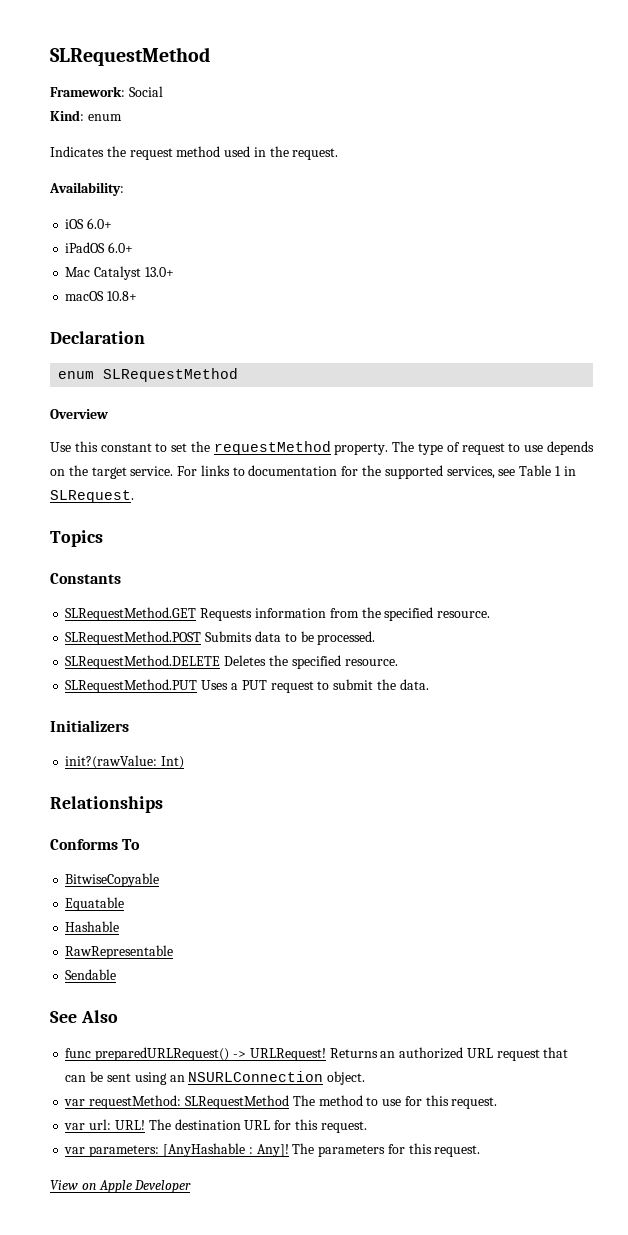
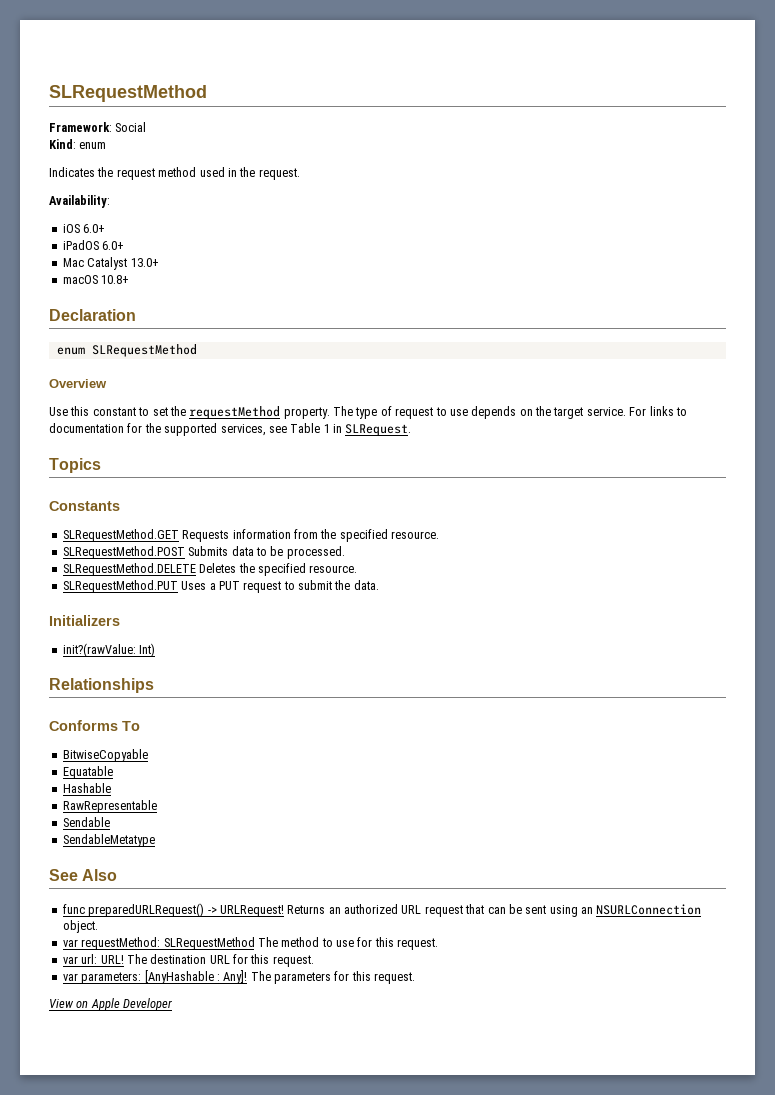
(117, 974) none -> [62,834,155,847] // SendableMetatype

